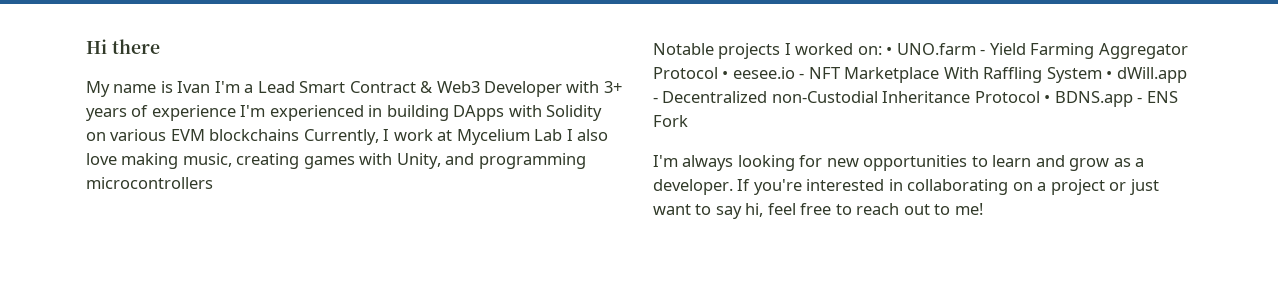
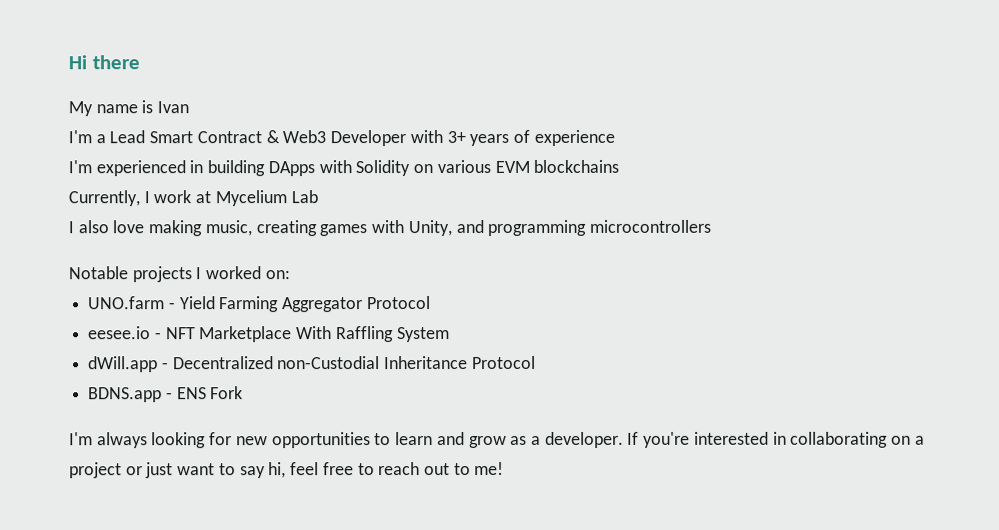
(211, 87) none -> (190, 107) //
(236, 113) none -> (615, 137) //
(300, 135) none -> (620, 166) //
(563, 135) none -> (318, 197) //
[886,47,893,55] • -> (291, 275) //
[722,71,729,79] • -> (431, 303) //
[1106,71,1113,79] • -> (450, 335) //
[1044,95,1051,103] • -> (536, 362) //

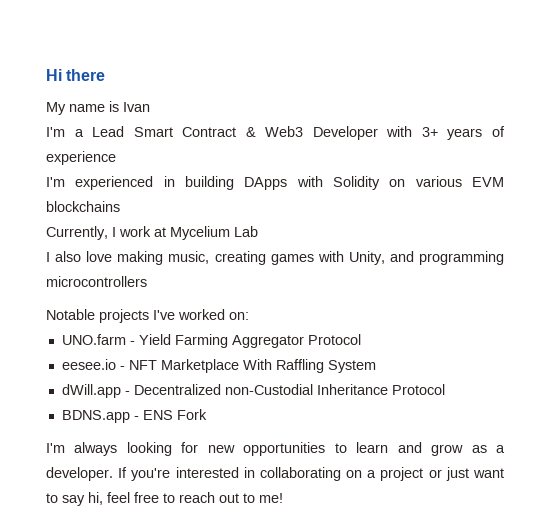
[196,267,203,280] I -> [153,310,175,320] I've

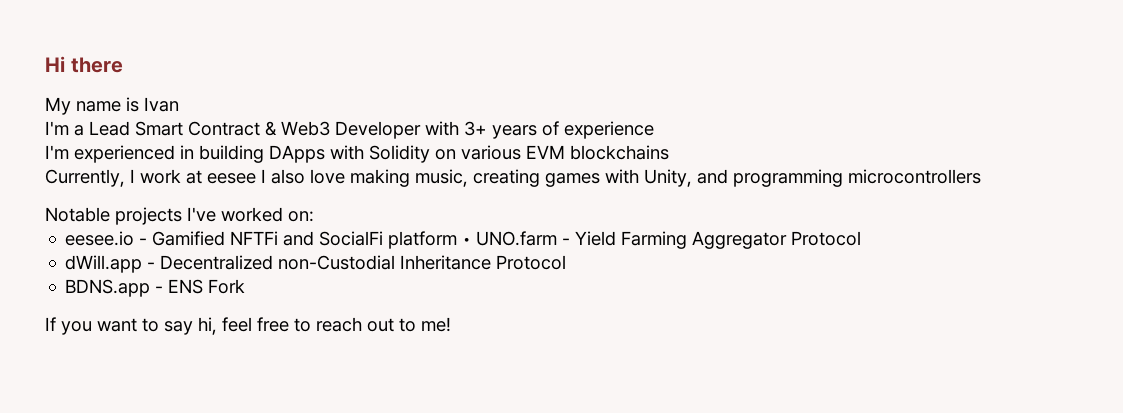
[170,226,258,240] Mycelium Lab // -> [207,173,256,184] eesee
(249, 316) none -> [65,231,472,249] eesee.io - Gamified NFTFi and SocialFi platform •
[61,359,376,373] // eesee.io - NFT Marketplace With Raffling System -> (862, 238) none
[46,442,505,456] [46,467,469,481] I'm always looking for new opportunities to learn and grow as a developer. If you're interested in collaborating on a project or just -> [45,317,92,335] If you

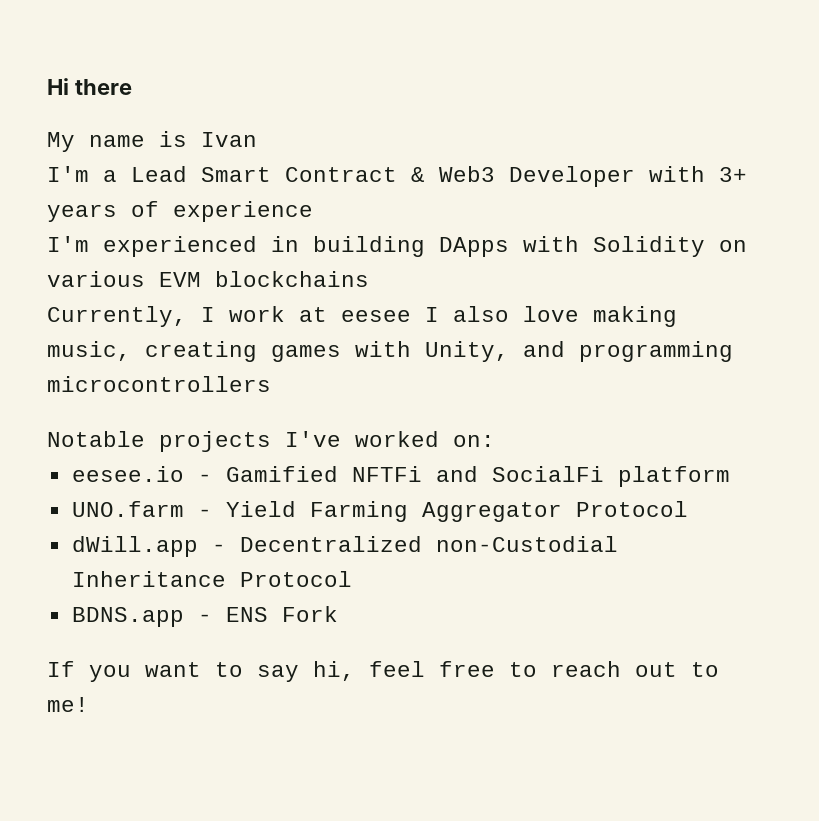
[462,237,472,245] • -> (730, 476) //

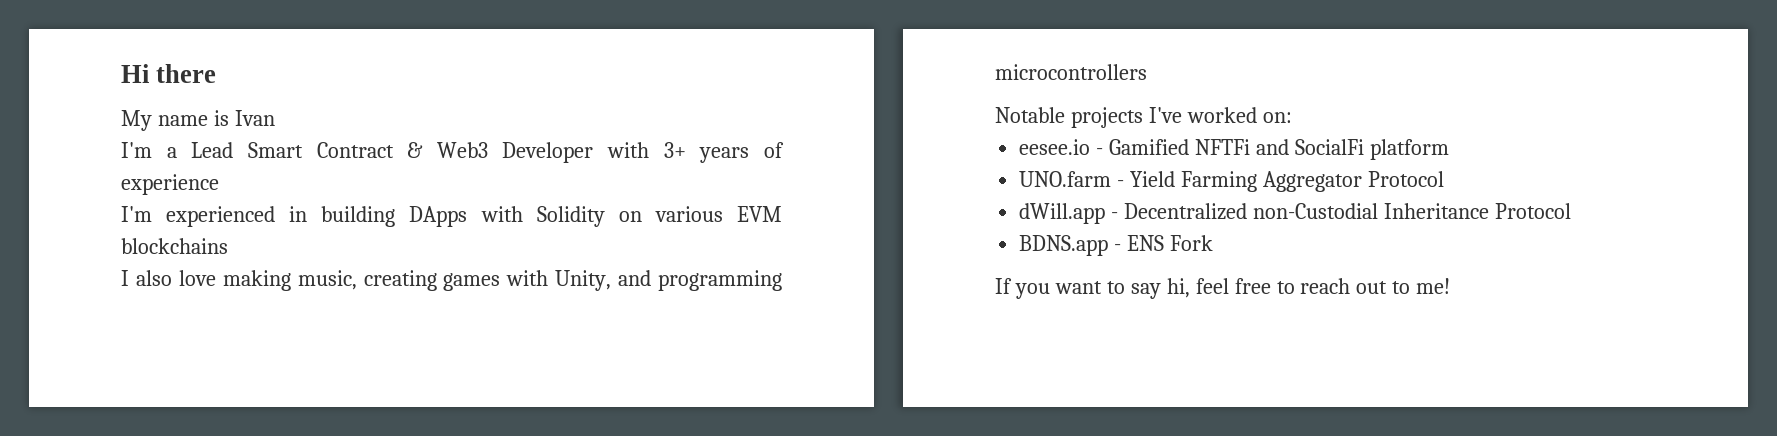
[47,306,411,327] Currently, I work at eesee -> (228, 246) none

